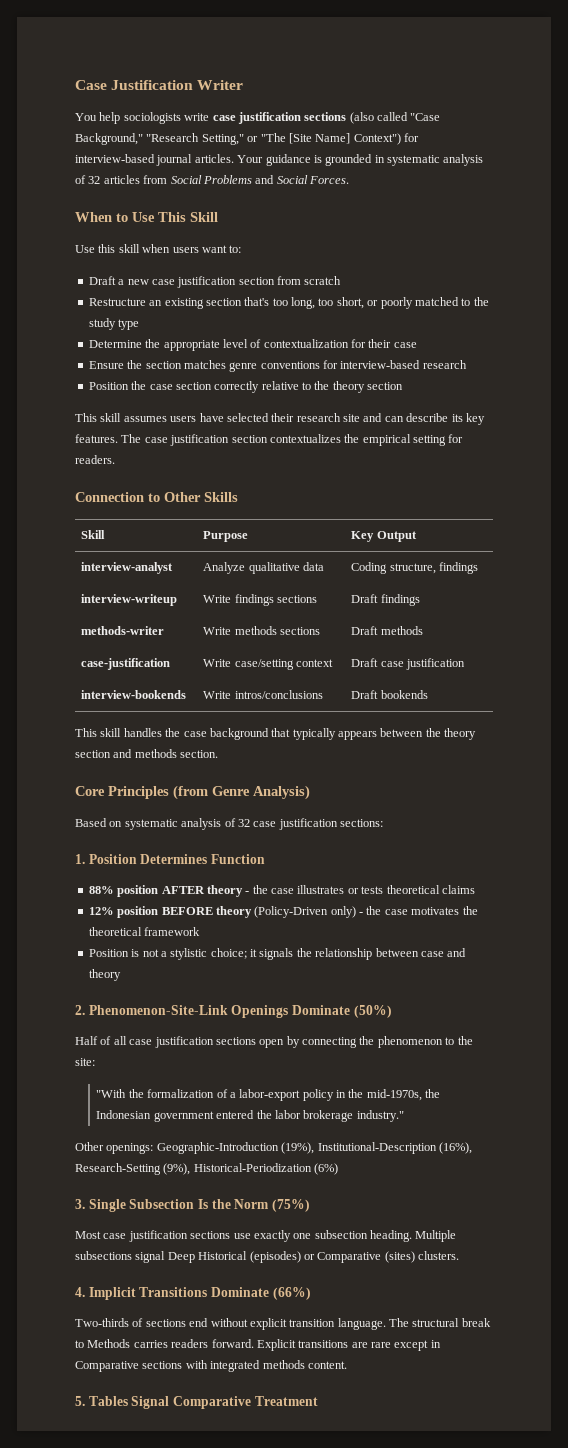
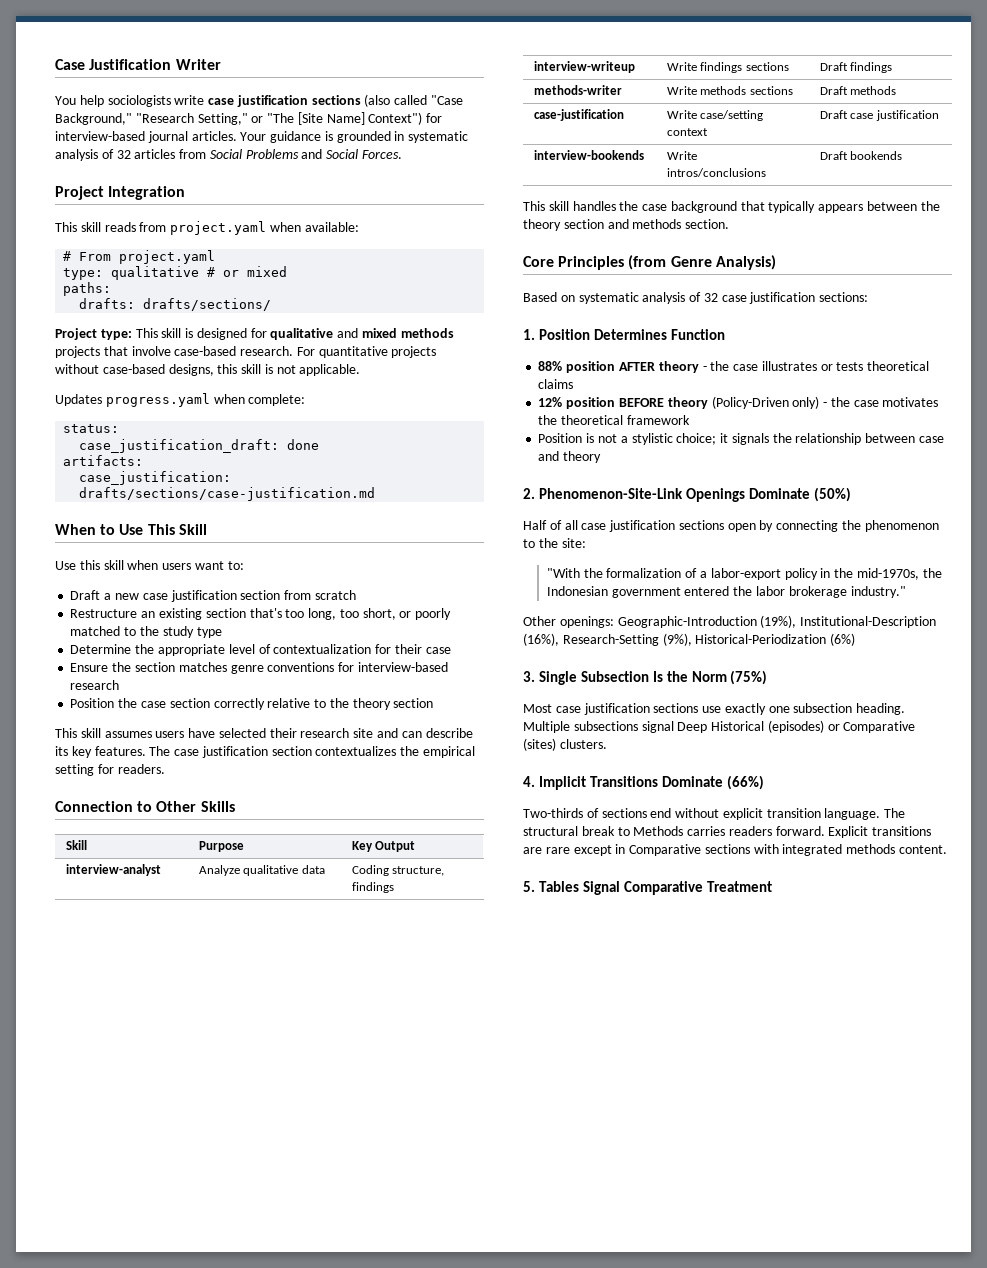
(349, 180) none -> [55,186,186,200] [55,221,359,235] [63,250,216,264] [63,266,288,280] [63,282,112,296] [79,298,272,311] [55,328,454,340] [55,346,437,358] [55,364,361,376] [55,393,306,407] [63,424,120,433] [79,439,320,453] [63,455,144,466] [79,471,232,485] [79,487,376,501] // Project Integration // This skill reads from project.yaml when available: // # From project.yaml // type: qualitative # or mixed // paths: // drafts: drafts/sections/ // Project type: This skill is designed for qualitative and mixed methods projects that involve case-based research. For quantitative projects without case-based designs, this skill is not applicable. // Updates progress.yaml when complete: // status: // case_justification_draft: done // artifacts: // case_justification: drafts/sections/case-justification.md

